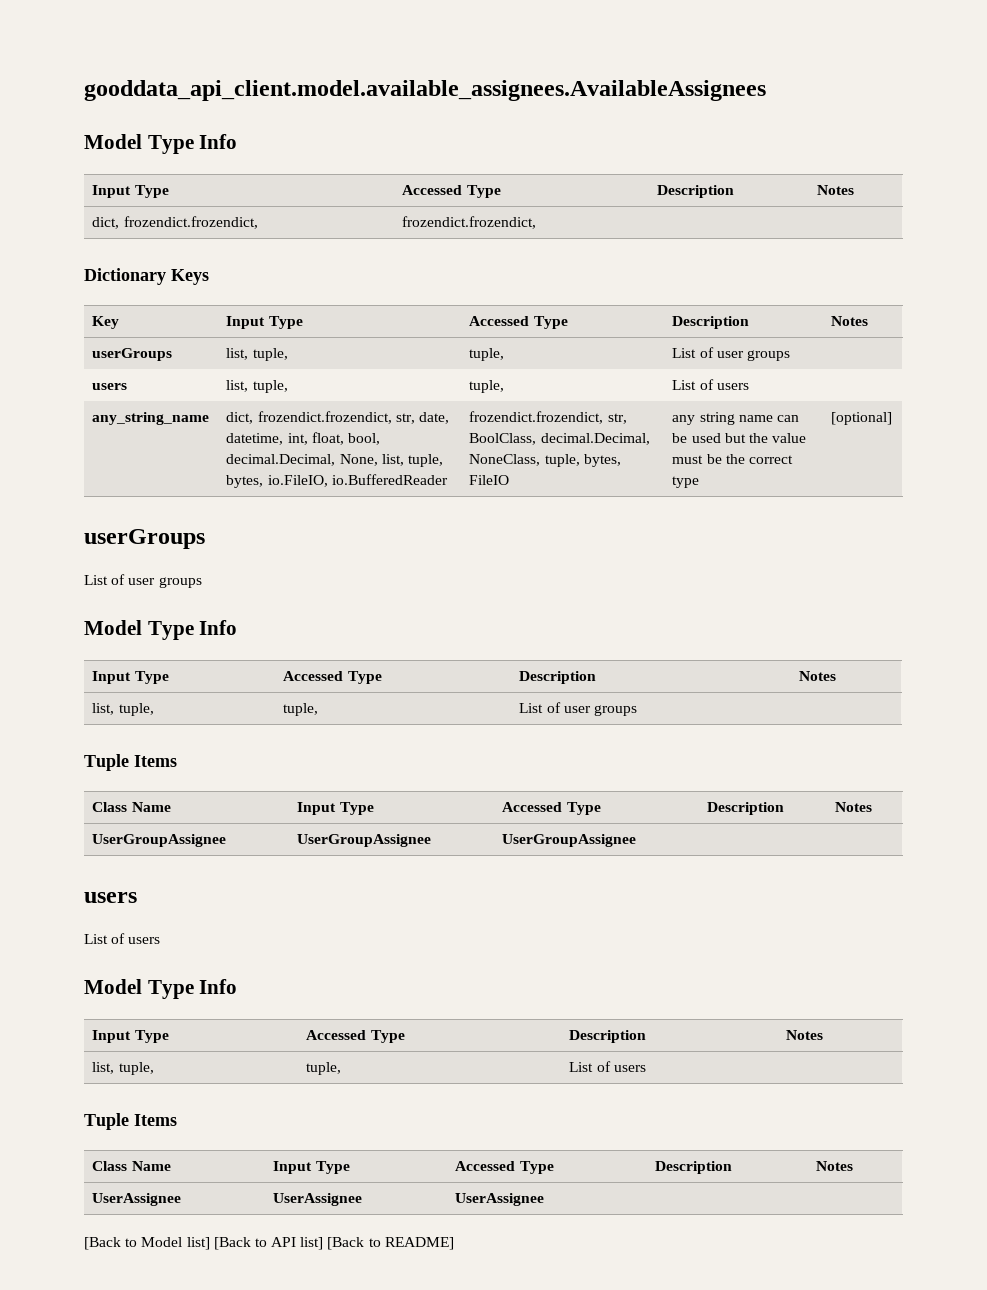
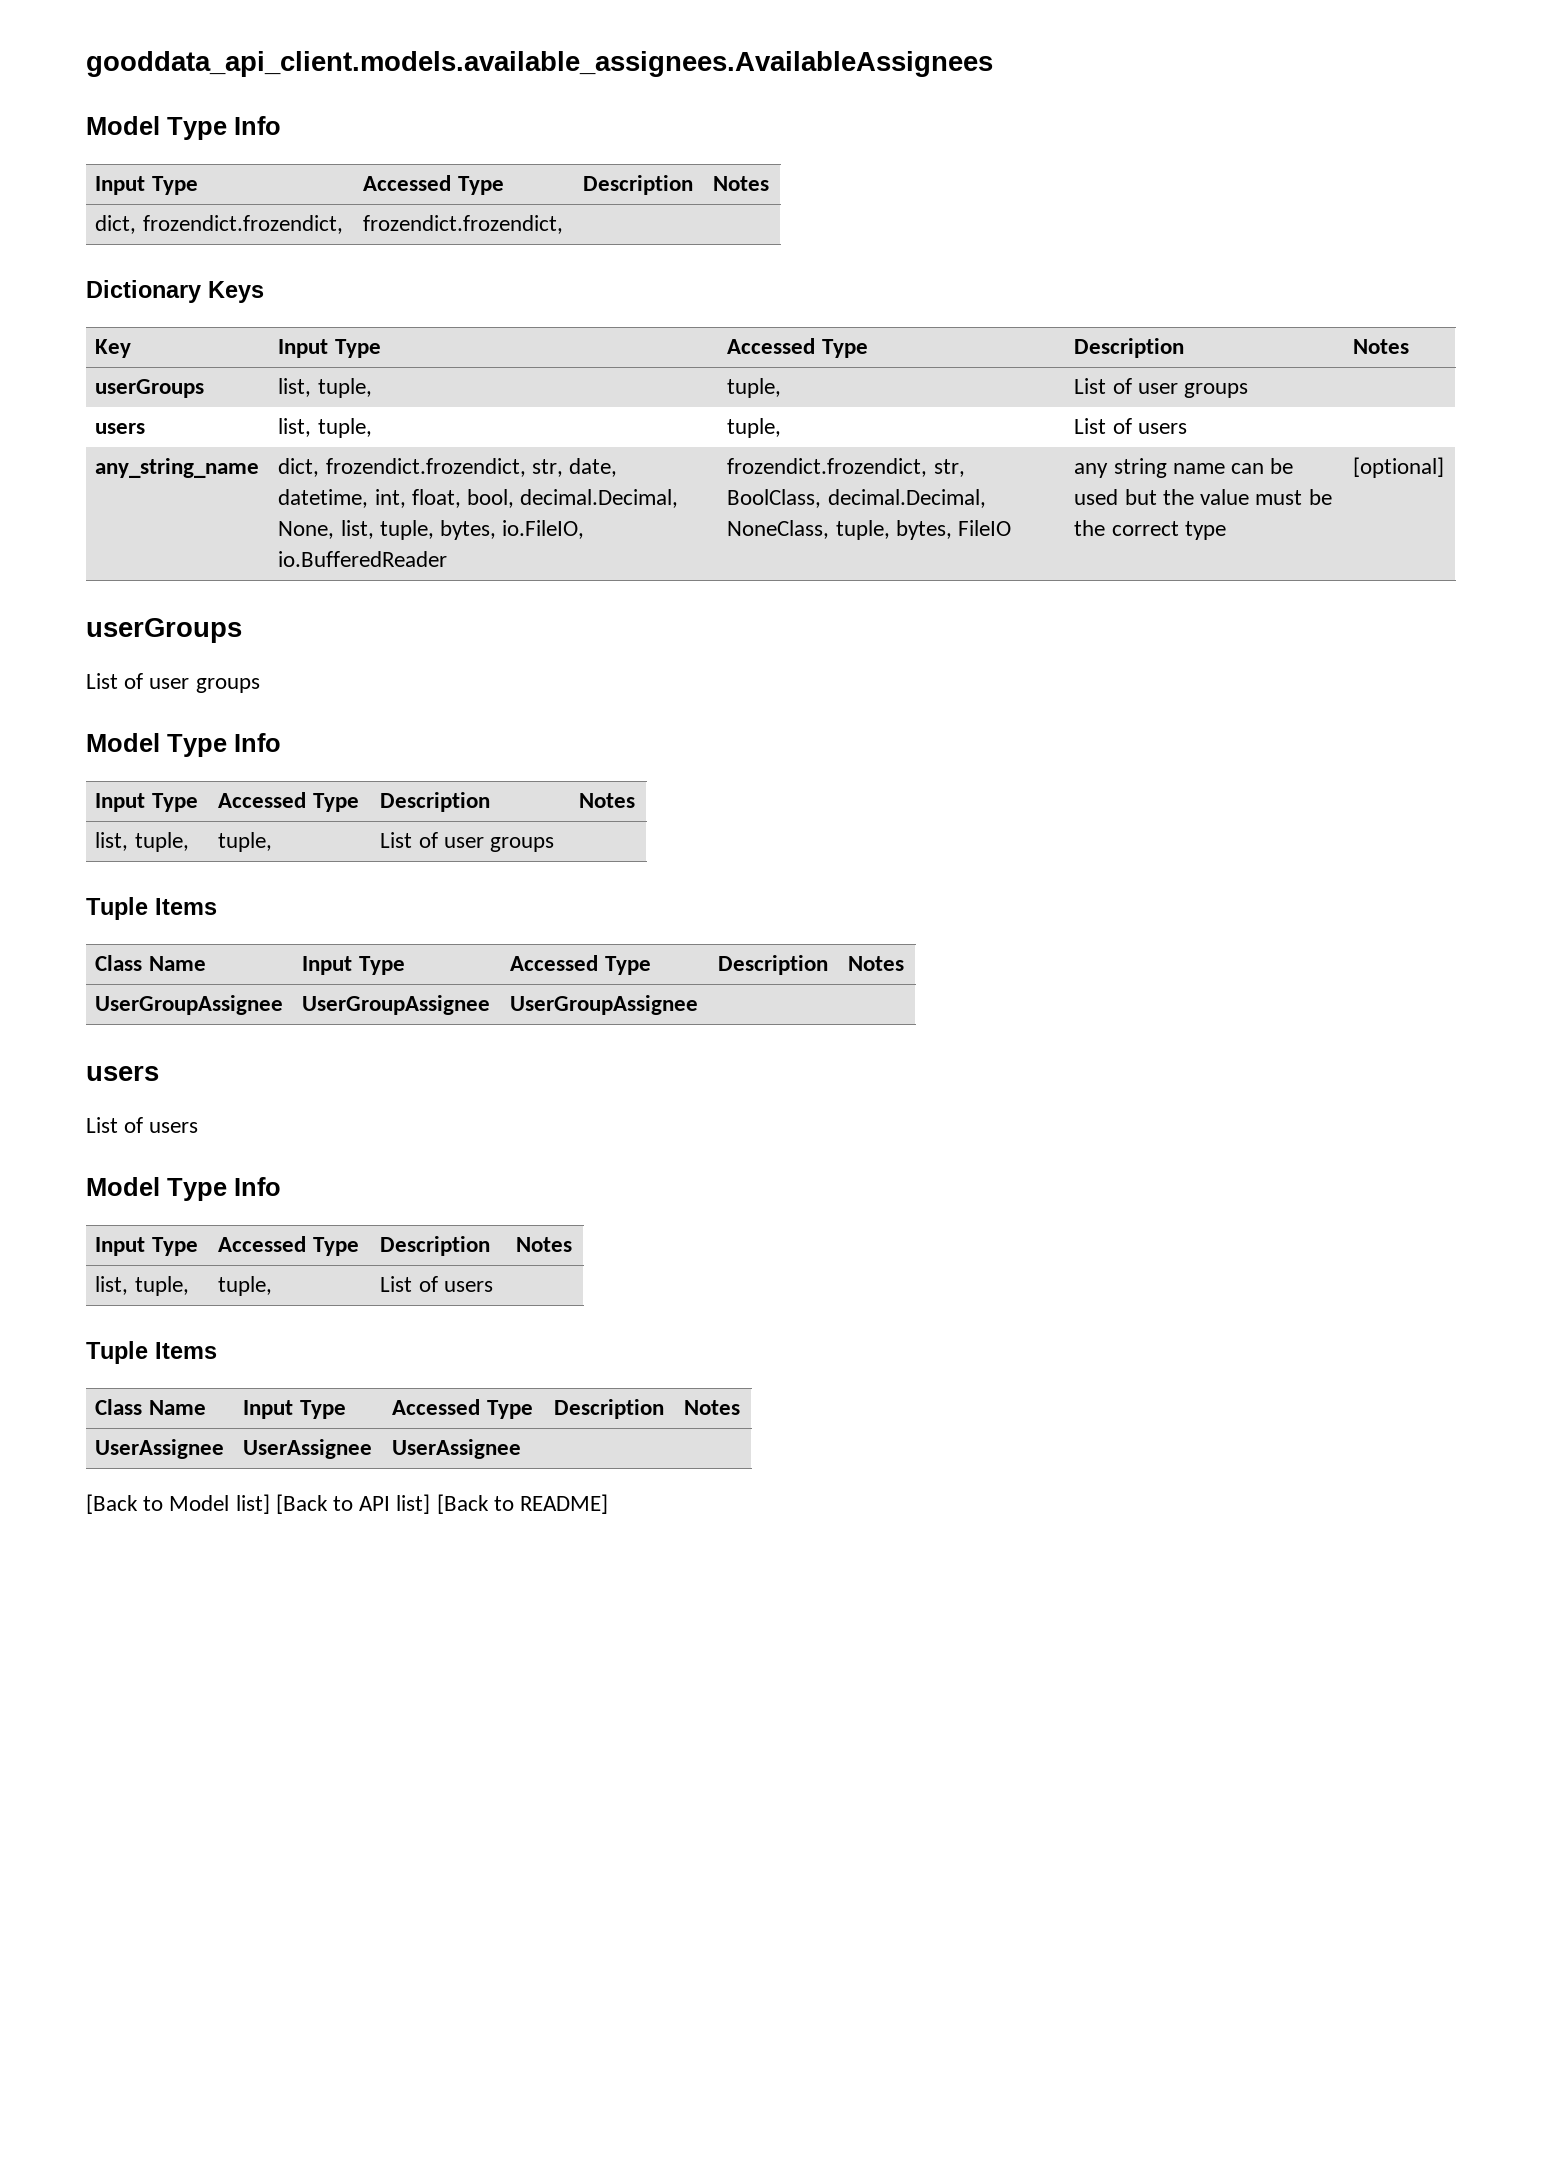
[84,80,766,101] gooddata_api_client.model.available_assignees.AvailableAssignees -> [86,51,993,77] gooddata_api_client.models.available_assignees.AvailableAssignees

